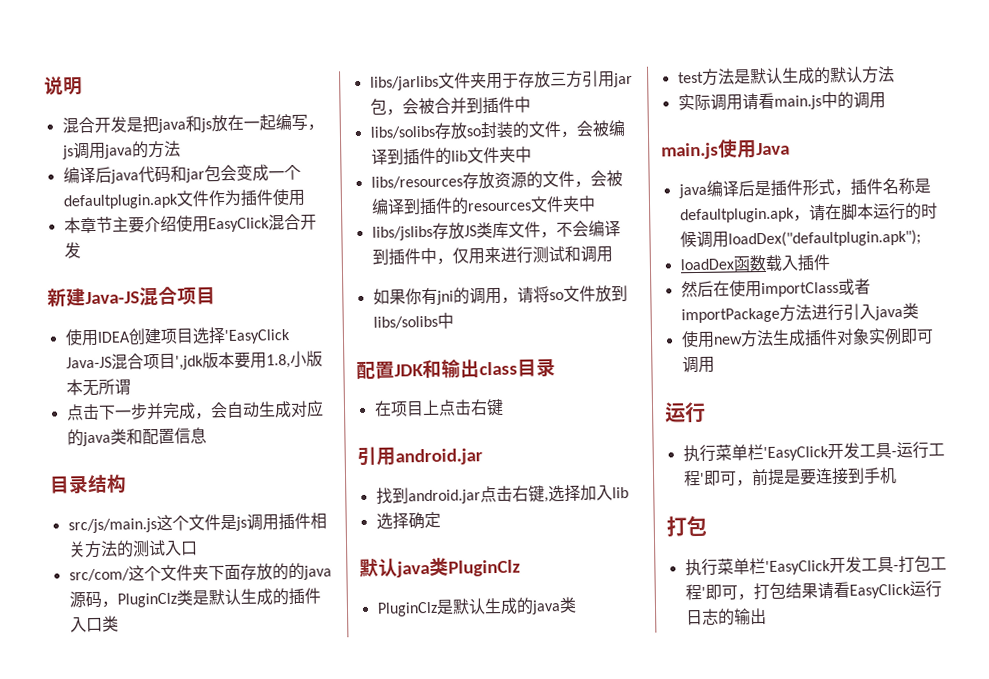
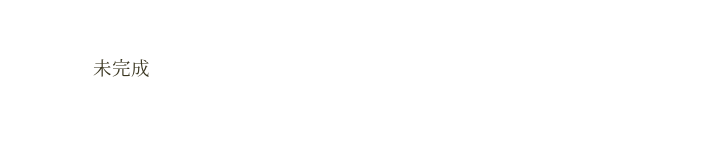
[44,76,83,96] [61,113,324,134] [61,140,181,160] [62,164,301,184] [62,189,305,210] [63,213,317,234] [63,242,81,259] [47,286,216,307] [64,326,291,347] [65,350,323,370] [65,378,131,397] [65,399,324,421] [66,427,207,447] [49,474,127,495] [67,512,327,534] [67,539,198,559] [68,562,332,582] [68,587,321,609] [69,615,119,633] [369,70,633,91] [369,96,531,116] [369,120,625,140] [370,146,532,166] [370,170,623,190] [370,195,596,216] [371,220,621,241] [371,245,613,266] [372,285,628,306] [372,312,454,329] [356,358,556,380] [373,398,504,417] [357,446,483,467] [375,484,629,505] [375,511,441,530] [359,557,521,578] [376,596,577,617] [677,66,895,86] [677,91,886,112] [661,139,790,160] [677,177,931,199] [679,202,938,224] [679,229,921,249] [679,254,831,272] [680,278,871,298] [680,302,919,324] [680,327,934,348] [681,355,715,374] [664,401,706,424] [682,441,945,463] [682,467,897,487] [666,515,707,537] [684,555,947,577] [684,580,942,601] [685,608,767,626] 说明 // 混合开发是把java和js放在一起编写，js调用java的方法 // 编译后java代码和jar包会变成一个defaultplugin.apk文件作为插件使用 // 本章节主要介绍使用EasyClick混合开发 // 新建Java-JS混合项目 // 使用IDEA创建项目选择'EasyClick Java-JS混合项目',jdk版本要用1.8,小版本无所谓 // 点击下一步并完成，会自动生成对应的java类和配置信息 // 目录结构 // src/js/main.js这个文件是js调用插件相关方法的测试入口 // src/com/这个文件夹下面存放的的java源码，PluginClz类是默认生成的插件入口类 // libs/jarlibs文件夹用于存放三方引用jar包，会被合并到插件中 // libs/solibs存放so封装的文件，会被编译到插件的lib文件夹中 // libs/resources存放资源的文件，会被编译到插件的resources文件夹中 // libs/jslibs存放JS类库文件，不会编译到插件中，仅用来进行测试和调用 // 如果你有jni的调用，请将so文件放到libs/solibs中 // 配置JDK和输出class目录 // 在项目上点击右键 // 引用android.jar // 找到android.jar点击右键,选择加入lib // 选择确定 // 默认java类PluginClz // PluginClz是默认生成的java类 // test方法是默认生成的默认方法 // 实际调用请看main.js中的调用 // main.js使用Java // java编译后是插件形式，插件名称是defaultplugin.apk，请在脚本运行的时候调用loadDex("defaultplugin.apk"); // loadDex函数载入插件 // 然后在使用importClass或者importPackage方法进行引入java类 // 使用new方法生成插件对象实例即可调用 // 运行 // 执行菜单栏'EasyClick开发工具-运行工程'即可，前提是要连接到手机 // 打包 // 执行菜单栏'EasyClick开发工具-打包工程'即可，打包结果请看EasyClick运行日志的输出 -> [93,58,150,78] 未完成

